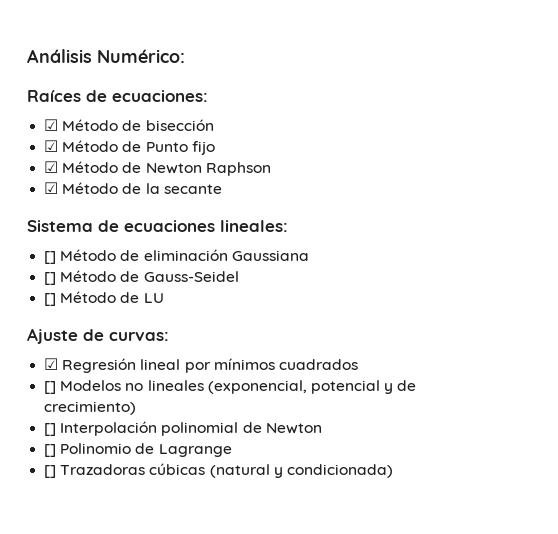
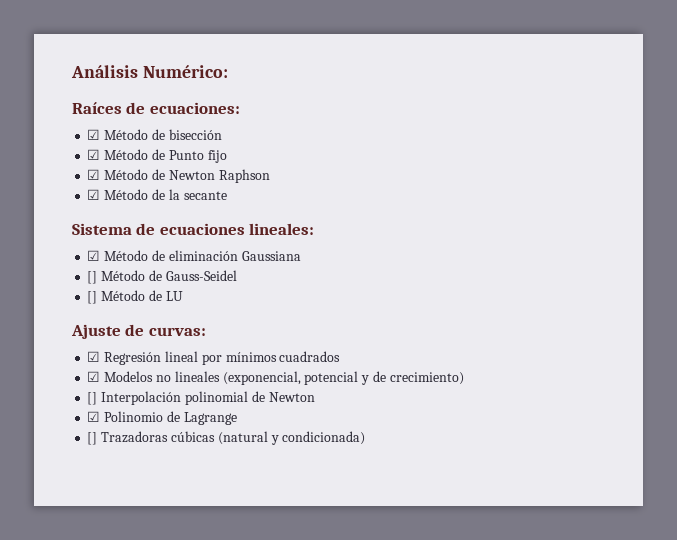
[44,251,57,264] [] -> [87,250,101,261] ☑
[44,381,57,394] [] -> [87,371,101,382] ☑
[44,444,57,457] [] -> [87,411,101,422] ☑

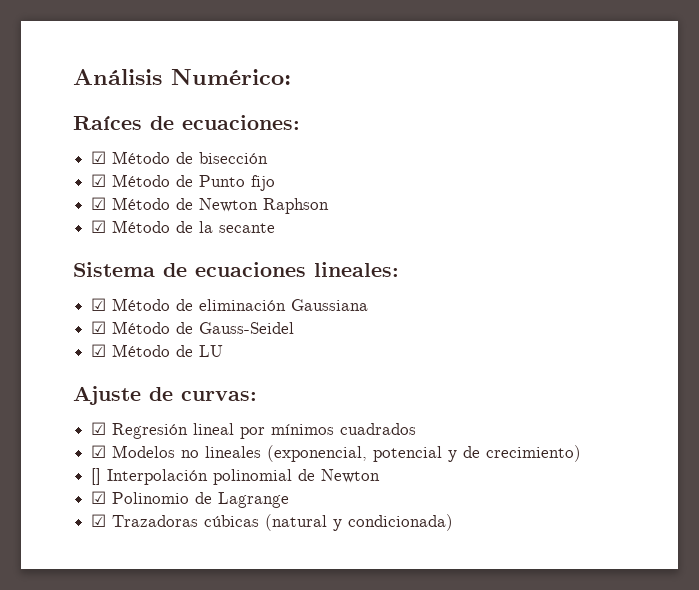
[87,271,98,284] [] -> [91,321,107,334] ☑
[87,291,98,304] [] -> [91,344,107,357] ☑
[87,432,98,445] [] -> [91,514,107,527] ☑

